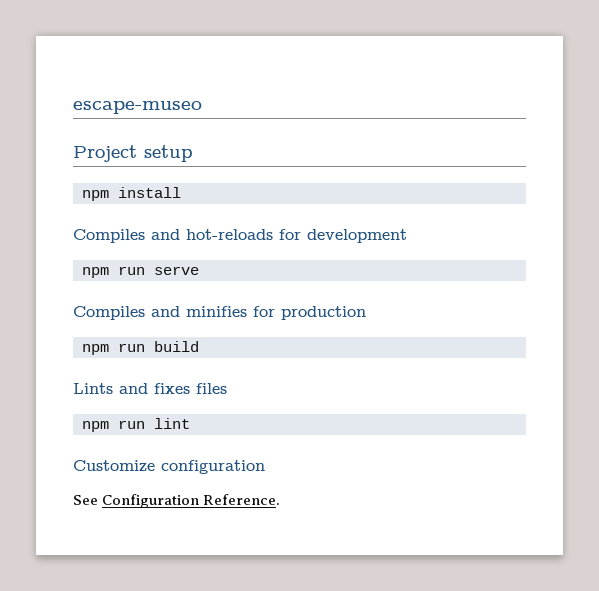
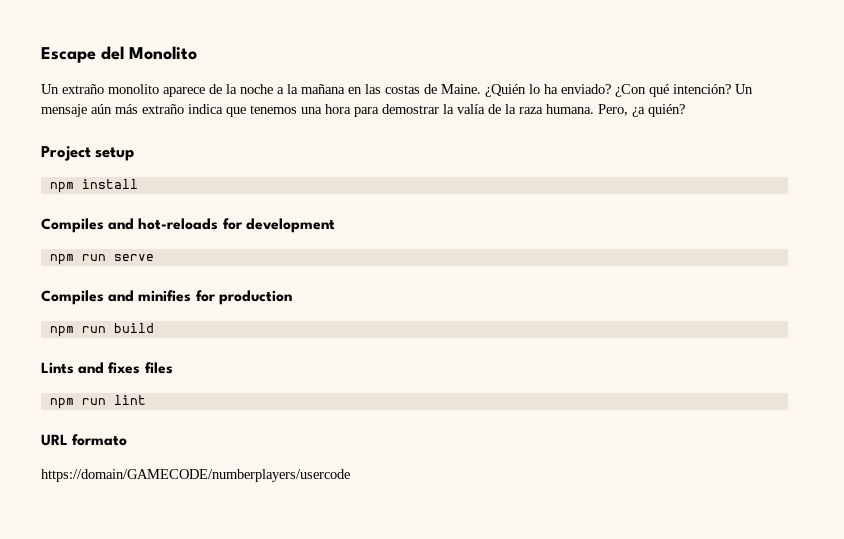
[73,101,202,114] escape-museo -> [41,46,197,63] [41,84,753,97] [41,104,685,117] Escape del Monolito // Un extraño monolito aparece de la noche a la mañana en las costas de Maine. ¿Quién lo ha enviado? ¿Con qué intención? Un mensaje aún más extraño indica que tenemos una hora para demostrar la valía de la raza humana. Pero, ¿a quién?
[73,460,265,474] [73,494,281,508] Customize configuration // See Configuration Reference. -> [41,434,128,446] [41,469,350,482] URL formato // https://domain/GAMECODE/numberplayers/usercode

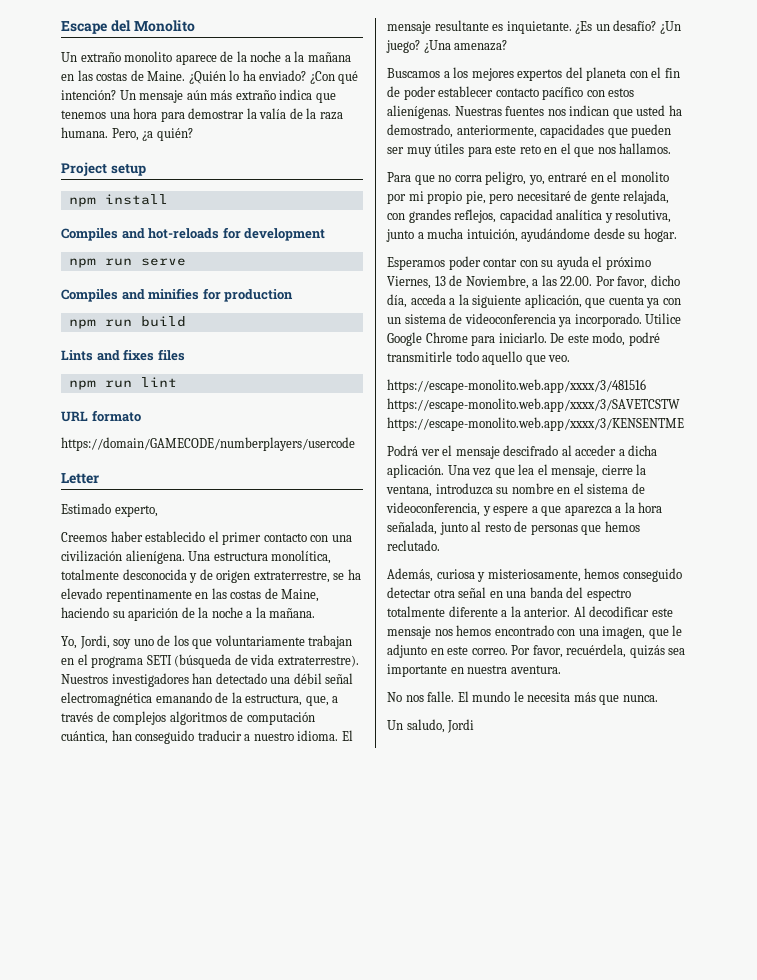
(350, 475) none -> [61,473,99,484] [61,503,158,517] [61,531,352,545] [61,550,332,564] [61,569,361,583] [61,588,320,602] [61,607,316,621] [61,635,353,649] [61,654,359,668] [61,673,354,687] [61,692,339,706] [61,711,315,725] [61,730,353,744] [387,20,681,34] [386,40,508,53] [387,67,680,81] [387,86,635,100] [387,105,682,119] [387,124,672,138] [387,143,672,157] [387,171,669,185] [387,190,670,204] [387,209,672,223] [386,228,677,242] [387,256,651,270] [387,275,680,289] [387,294,681,308] [387,313,682,327] [387,332,660,346] [387,351,571,365] [387,379,646,393] [387,398,680,412] [387,417,684,431] [387,445,658,459] [387,464,647,478] [386,483,645,497] [386,502,663,516] [387,521,640,535] [387,540,440,551] [387,568,682,582] [387,587,631,601] [387,606,673,617] [387,625,683,639] [387,644,686,658] [387,664,561,677] [387,691,658,705] [387,719,475,733] // Letter // Estimado experto, // Creemos haber establecido el primer contacto con una civilización alienígena. Una estructura monolítica, totalmente desconocida y de origen extraterrestre, se ha elevado repentinamente en las costas de Maine, haciendo su aparición de la noche a la mañana. // Yo, Jordi, soy uno de los que voluntariamente trabajan en el programa SETI (búsqueda de vida extraterrestre). Nuestros investigadores han detectado una débil señal electromagnética emanando de la estructura, que, a través de complejos algoritmos de computación cuántica, han conseguido traducir a nuestro idioma. El mensaje resultante es inquietante. ¿Es un desafío? ¿Un juego? ¿Una amenaza? // Buscamos a los mejores expertos del planeta con el fin de poder establecer contacto pacífico con estos alienígenas. Nuestras fuentes nos indican que usted ha demostrado, anteriormente, capacidades que pueden ser muy útiles para este reto en el que nos hallamos. // Para que no corra peligro, yo, entraré en el monolito por mi propio pie, pero necesitaré de gente relajada, con grandes reflejos, capacidad analítica y resolutiva, junto a mucha intuición, ayudándome desde su hogar. // Esperamos poder contar con su ayuda el próximo Viernes, 13 de Noviembre, a las 22.00. Por favor, dicho día, acceda a la siguiente aplicación, que cuenta ya con un sistema de videoconferencia ya incorporado. Utilice Google Chrome para iniciarlo. De este modo, podré transmitirle todo aquello que veo. // https://escape-monolito.web.app/xxxx/3/481516 https://escape-monolito.web.app/xxxx/3/SAVETCSTW https://escape-monolito.web.app/xxxx/3/KENSENTME // Podrá ver el mensaje descifrado al acceder a dicha aplicación. Una vez que lea el mensaje, cierre la ventana, introduzca su nombre en el sistema de videoconferencia, y espere a que aparezca a la hora señalada, junto al resto de personas que hemos reclutado. // Además, curiosa y misteriosamente, hemos conseguido detectar otra señal en una banda del espectro totalmente diferente a la anterior. Al decodificar este mensaje nos hemos encontrado con una imagen, que le adjunto en este correo. Por favor, recuérdela, quizás sea importante en nuestra aventura. // No nos falle. El mundo le necesita más que nunca. // Un saludo, Jordi

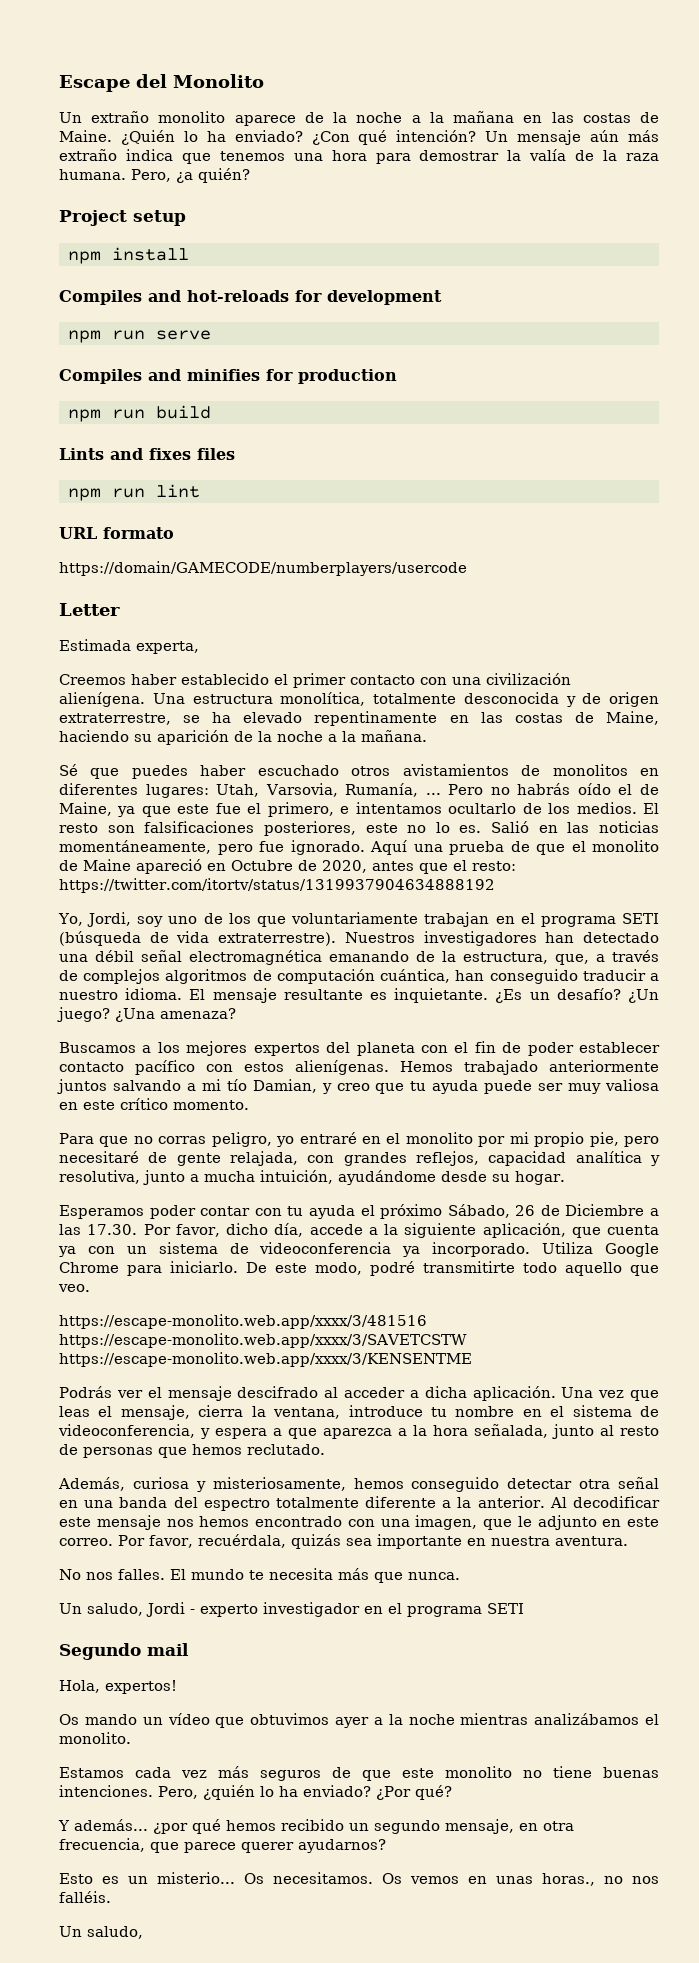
[61,503,158,517] Estimado experto, -> [59,639,199,654] Estimada experta,
(316, 613) none -> [59,764,660,779] [59,783,659,798] [59,802,659,817] [59,821,659,836] [59,840,659,855] [59,859,516,874] [59,878,495,893] // Sé que puedes haber escuchado otros avistamientos de monolitos en diferentes lugares: Utah, Varsovia, Rumanía, ... Pero no habrás oído el de Maine, ya que este fue el primero, e intentamos ocultarlo de los medios. El resto son falsificaciones posteriores, este no lo es. Salió en las noticias momentáneamente, pero fue ignorado. Aquí una prueba de que el monolito de Maine apareció en Octubre de 2020, antes que el resto: https://twitter.com/itortv/status/1319937904634888192
[454,105,682,119] [387,124,672,138] [387,143,672,157] Nuestras fuentes nos indican que usted ha demostrado, anteriormente, capacidades que pueden ser muy útiles para este reto en el que nos hallamos. -> [400,1060,659,1075] [57,1079,660,1094] [59,1098,249,1110] Hemos trabajado anteriormente juntos salvando a mi tío Damian, y creo que tu ayuda puede ser muy valiosa en este crítico momento.
[454,171,545,185] corra peligro, yo, -> [158,1132,295,1147] corras peligro, yo
[541,260,554,267] su -> [287,1206,304,1216] tu
[387,275,529,289] Viernes, 13 de Noviembre, -> [447,1204,645,1218] Sábado, 26 de Diciembre
[560,276,593,286] 22.00. -> [87,1224,138,1235] 17.30.
[410,294,446,305] acceda -> [309,1224,363,1235] accede
[645,313,682,324] Utilice -> [542,1242,594,1254] Utiliza
[387,351,452,362] transmitirle -> [423,1261,515,1273] transmitirte
[387,445,418,456] Podrá -> [59,1386,112,1398] Podrás
[518,464,535,475] lea -> [59,1406,90,1417] leas
[601,465,633,475] cierre -> [198,1405,244,1417] cierra
[435,483,509,495] introduzca su -> [348,1405,447,1417] introduce tu
[493,505,529,516] espere -> [215,1428,267,1439] espera
[566,644,627,658] recuérdela, -> [197,1534,286,1548] recuérdala,
[427,691,455,702] falle. -> [118,1569,165,1580] falles.
[513,691,524,702] le -> [249,1570,264,1580] te
(475, 726) none -> [190,1602,524,1617] [59,1643,189,1660] [59,1680,177,1694] [59,1713,659,1728] [59,1732,131,1744] [59,1766,659,1781] [59,1785,452,1800] [58,1819,574,1834] [59,1838,386,1853] [59,1872,659,1886] [59,1891,111,1903] [59,1926,143,1939] - experto investigador en el programa SETI // Segundo mail // Hola, expertos! // Os mando un vídeo que obtuvimos ayer a la noche mientras analizábamos el monolito. // Estamos cada vez más seguros de que este monolito no tiene buenas intenciones. Pero, ¿quién lo ha enviado? ¿Por qué? // Y además... ¿por qué hemos recibido un segundo mensaje, en otra frecuencia, que parece querer ayudarnos? // Esto es un misterio... Os necesitamos. Os vemos en unas horas., no nos falléis. // Un saludo,

